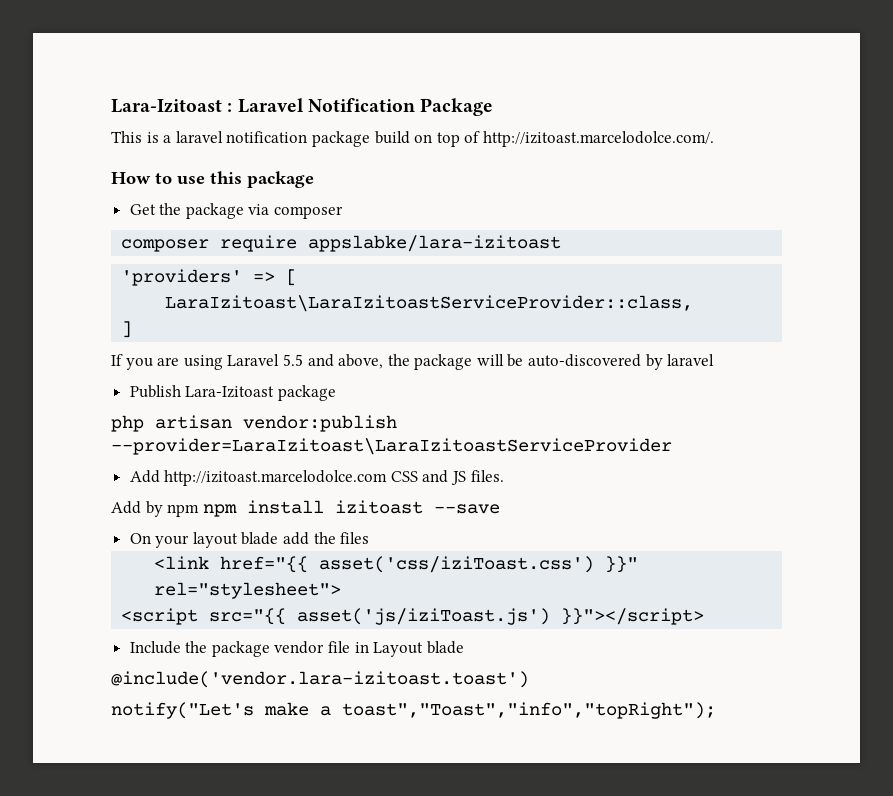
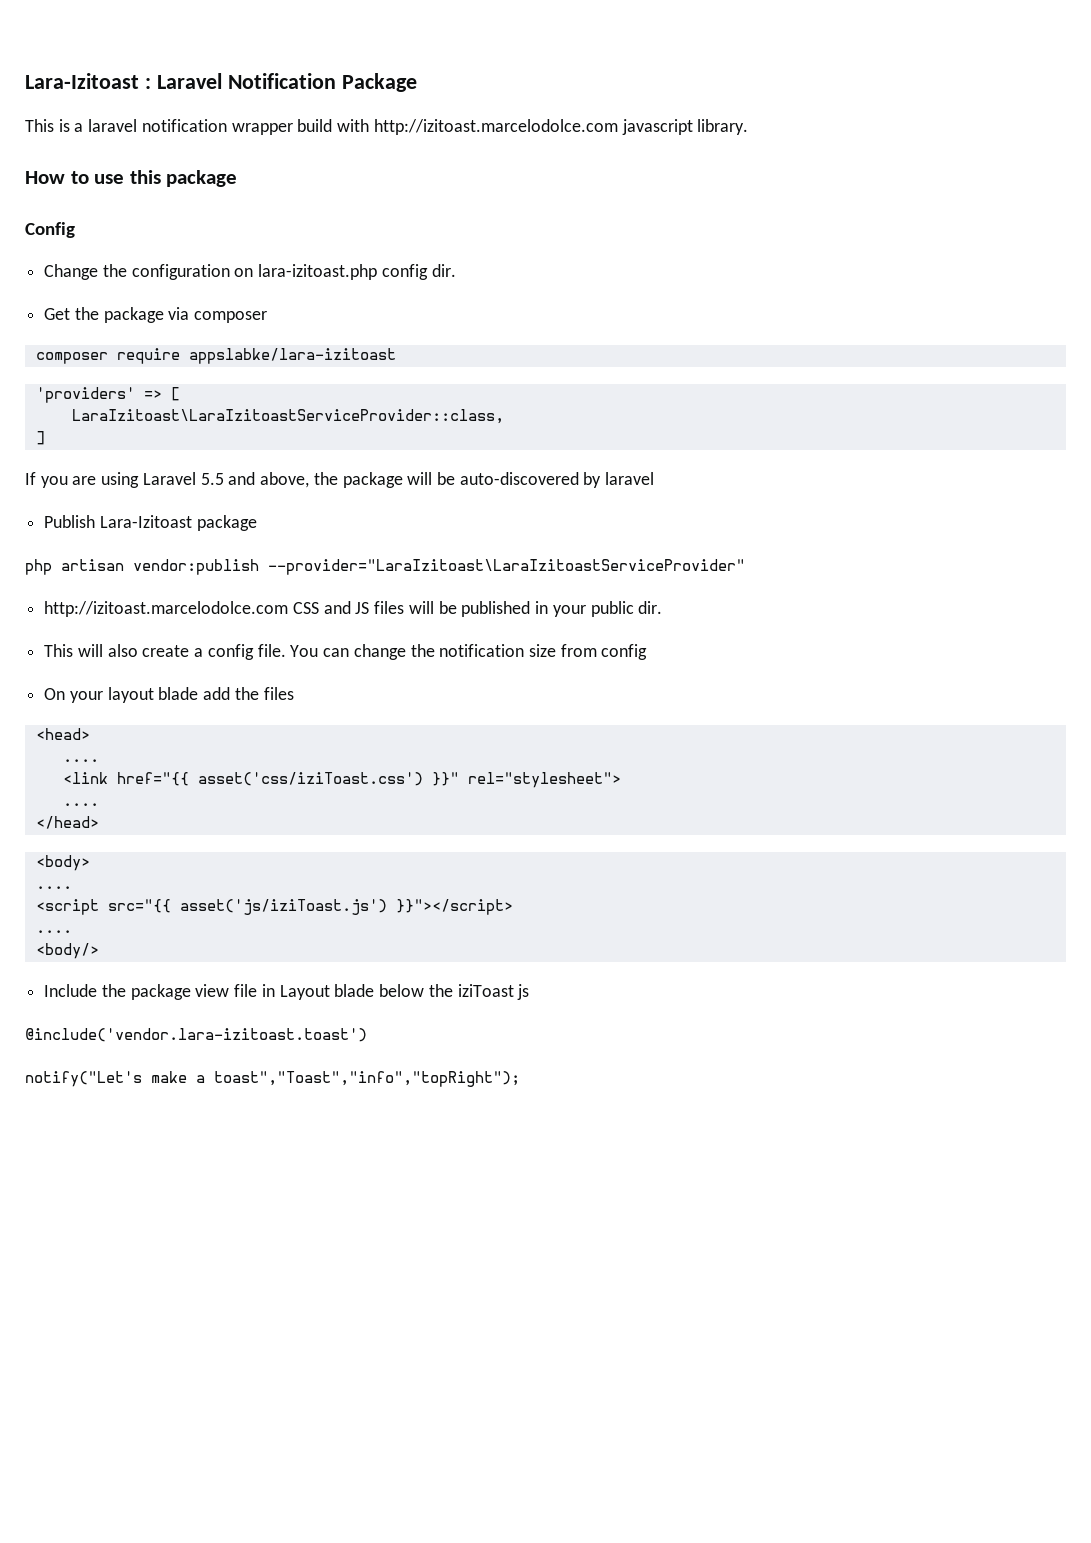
[311,131,714,147] package build on top of http://izitoast.marcelodolce.com/. -> [231,119,749,135] wrapper build with http://izitoast.marcelodolce.com javascript library.
(314, 179) none -> [25,222,75,238] [44,264,456,280] // Config // Change the configuration on lara-izitoast.php config dir.
[111,438,672,455] [129,470,160,483] --provider=LaraIzitoast\LaraIzitoastServiceProvider // Add -> [268,559,745,575] --provider="LaraIzitoast\LaraIzitoastServiceProvider" //
[470,470,504,482] [111,500,500,517] files. // Add by npm npm install izitoast --save -> [374,601,663,617] [44,644,648,660] files will be published in your public dir. // This will also create a config file. You can change the notification size from config
(370, 538) none -> [35,728,90,740] [62,759,99,762] // <head> // ....
(342, 590) none -> [62,803,99,806] [35,816,99,829] [35,855,90,871] [35,886,72,889] // .... // </head> // <body> // ....
(705, 616) none -> [35,930,72,933] [35,943,99,959] // .... // <body/>
[274,641,325,654] vendor -> [195,984,230,997] view
(464, 647) none -> [379,984,530,1000] below the iziToast js

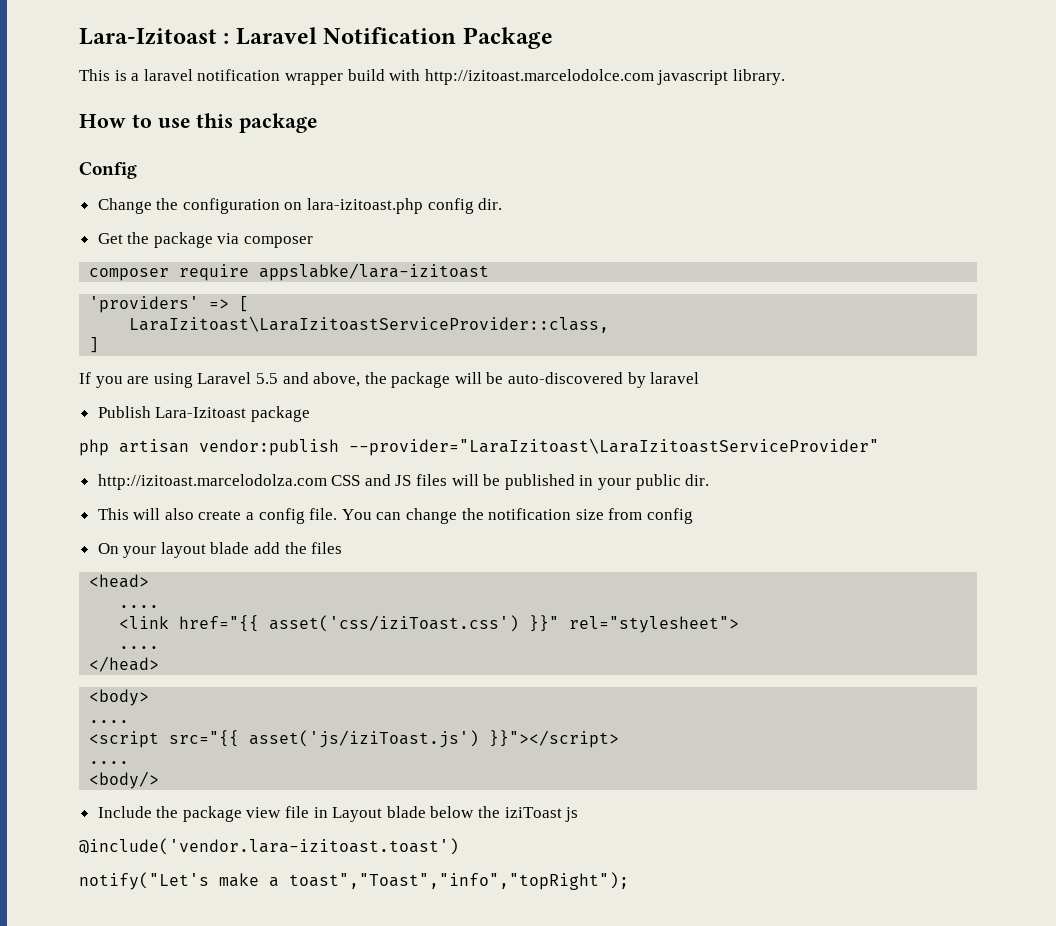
[44,601,289,617] http://izitoast.marcelodolce.com -> [97,474,327,490] http://izitoast.marcelodolza.com

